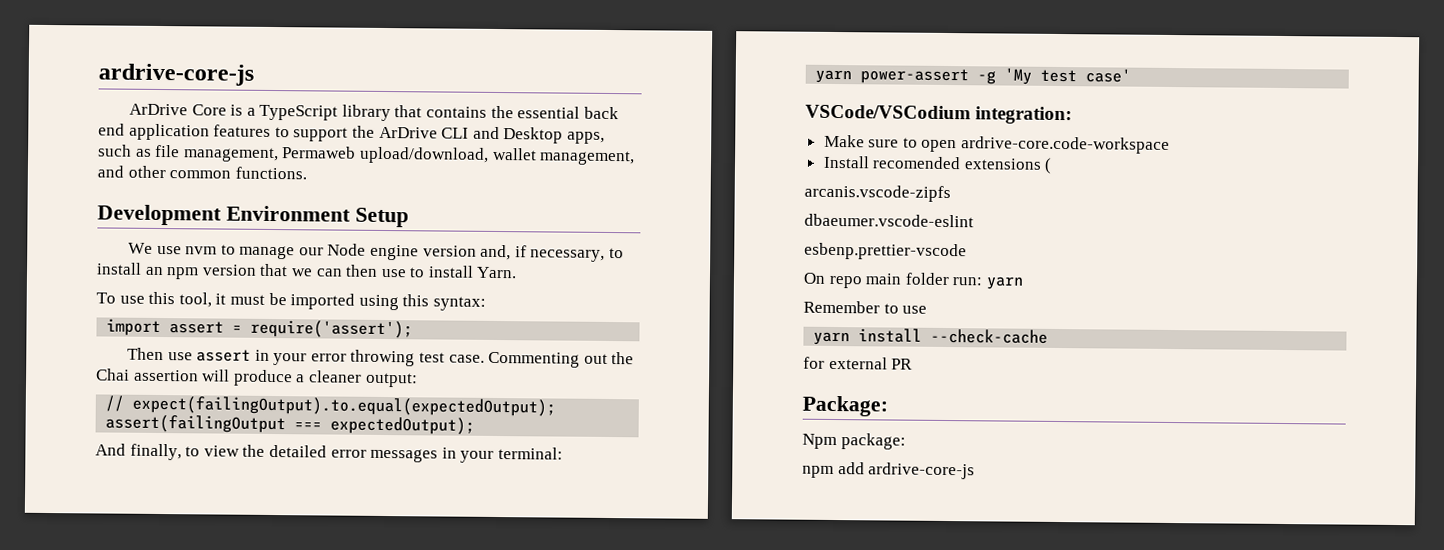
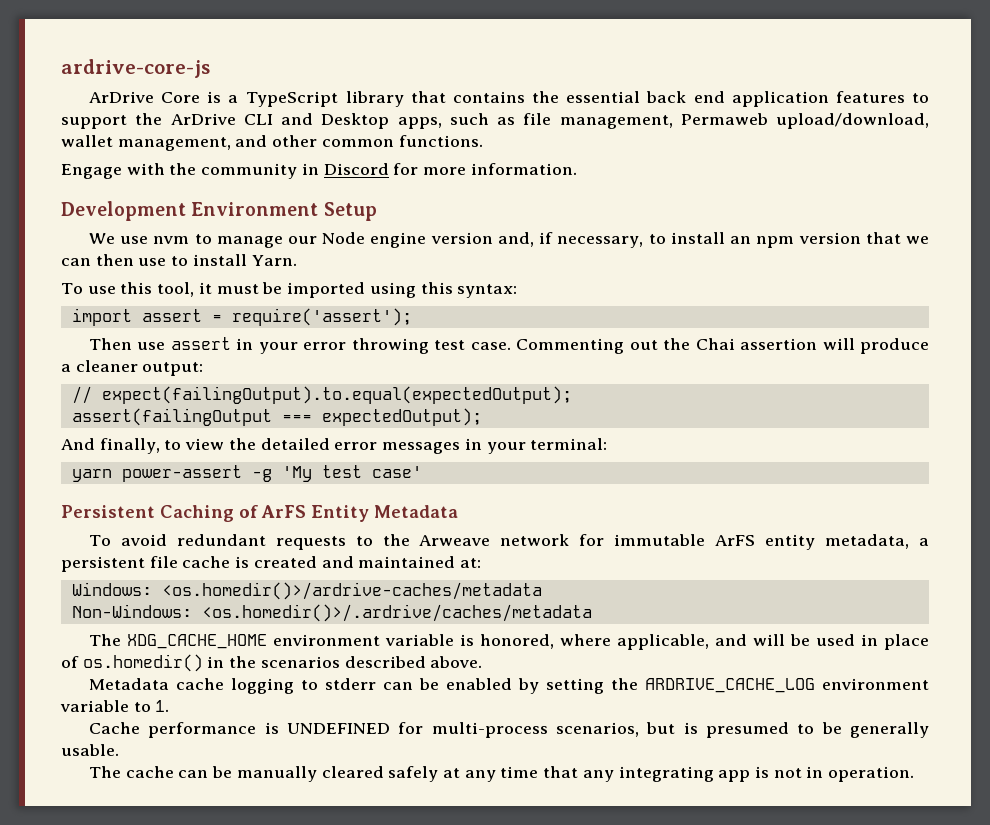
(307, 173) none -> [61,163,577,179] // Engage with the community in Discord for more information.
[805,104,1073,125] [823,134,1171,154] [822,155,1053,174] [804,184,951,203] [804,213,974,228] [804,242,967,261] [803,272,1023,290] [803,300,928,314] [813,328,1049,346] [803,356,914,370] [802,395,888,417] [802,433,906,450] [802,462,976,480] VSCode/VSCodium integration: // Make sure to open ardrive-core.code-workspace // Install recomended extensions ( // arcanis.vscode-zipfs // dbaeumer.vscode-eslint // esbenp.prettier-vscode // On repo main folder run: yarn // Remember to use // yarn install --check-cache // for external PR // Package: // Npm package: // npm add ardrive-core-js -> [61,505,458,522] [88,534,929,550] [61,556,482,572] [71,582,542,600] [71,604,592,622] [88,634,929,650] [61,654,483,672] [88,678,929,694] [60,700,170,712] [88,722,929,738] [61,744,119,756] [88,766,915,782] Persistent Caching of ArFS Entity Metadata // To avoid redundant requests to the Arweave network for immutable ArFS entity metadata, a persistent file cache is created and maintained at: // Windows: <os.homedir()>/ardrive-caches/metadata // Non-Windows: <os.homedir()>/.ardrive/caches/metadata // The XDG_CACHE_HOME environment variable is honored, where applicable, and will be used in place of os.homedir() in the scenarios described above. // Metadata cache logging to stderr can be enabled by setting the ARDRIVE_CACHE_LOG environment variable to 1. // Cache performance is UNDEFINED for multi-process scenarios, but is presumed to be generally usable. // The cache can be manually cleared safely at any time that any integrating app is not in operation.

